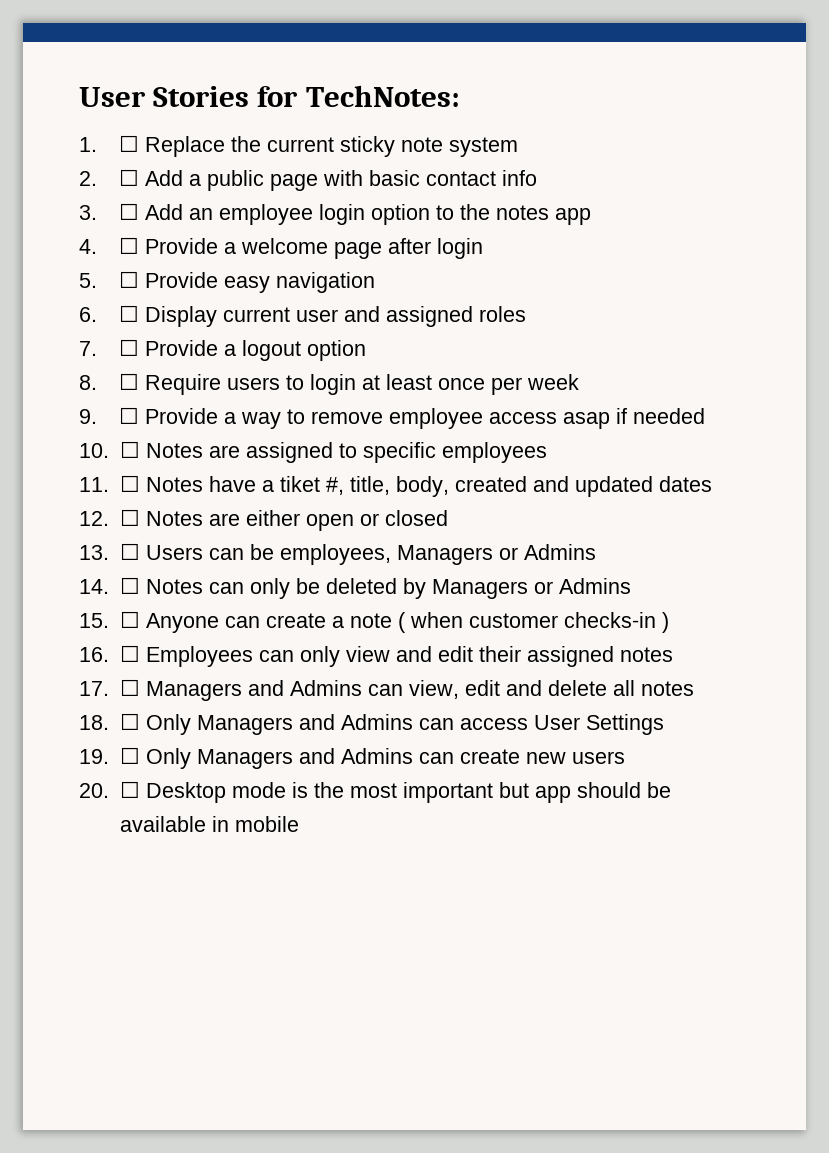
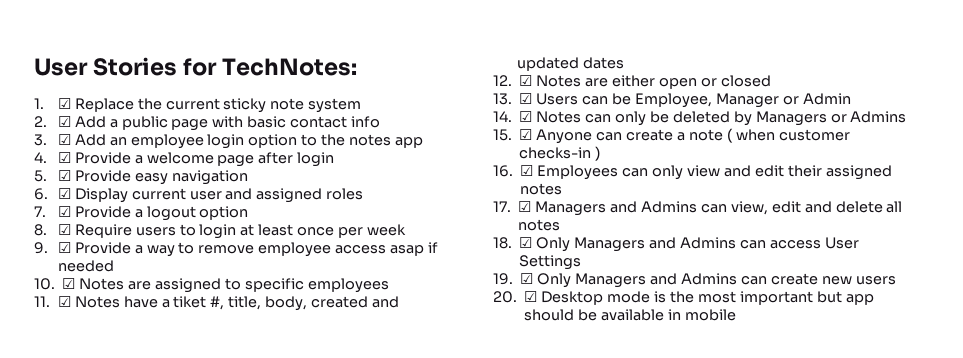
[118,135,139,152] ☐ -> [57,98,71,109] ☑
[118,169,139,186] ☐ -> [57,116,71,127] ☑
[118,203,139,220] ☐ -> [57,134,71,145] ☑
[118,237,139,254] ☐ -> [57,152,71,163] ☑
[118,271,139,288] ☐ -> [57,170,71,181] ☑
[118,305,139,322] ☐ -> [57,188,71,199] ☑
[118,339,139,356] ☐ -> [57,206,71,217] ☑
[118,373,139,390] ☐ -> [57,224,71,235] ☑
[118,407,139,424] ☐ -> [57,242,71,253] ☑
[119,441,140,458] ☐ -> [62,278,76,289] ☑
[119,475,140,492] ☐ -> [57,296,71,307] ☑
[119,509,140,526] ☐ -> [519,75,533,86] ☑
[119,543,140,560] ☐ -> [519,93,533,104] ☑
[279,544,596,565] employees, Managers or Admins -> [634,93,851,108] Employee, Manager or Admin
[119,577,140,594] ☐ -> [519,111,533,122] ☑
[119,611,140,628] ☐ -> [519,129,533,140] ☑
[119,645,140,662] ☐ -> [520,165,534,176] ☑
[119,679,140,696] ☐ -> [518,201,532,212] ☑
[119,713,140,730] ☐ -> [519,237,533,248] ☑
[119,747,140,764] ☐ -> [520,273,534,284] ☑
[119,781,140,798] ☐ -> [524,291,538,302] ☑

